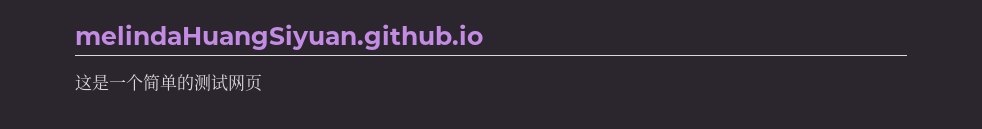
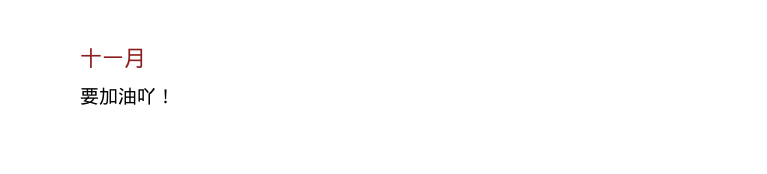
[75,24,483,50] [75,74,262,92] melindaHuangSiyuan.github.io // 这是一个简单的测试网页 -> [80,48,146,69] [80,87,175,105] 十一月 // 要加油吖！

